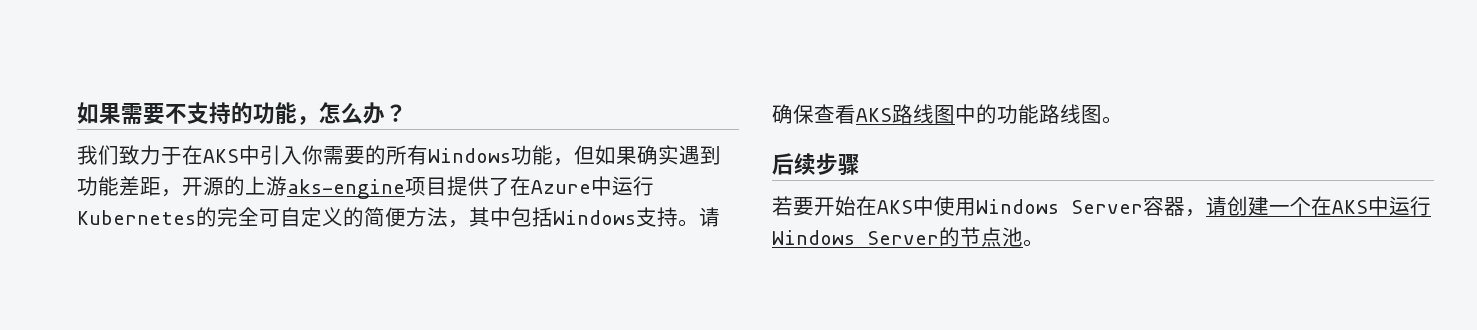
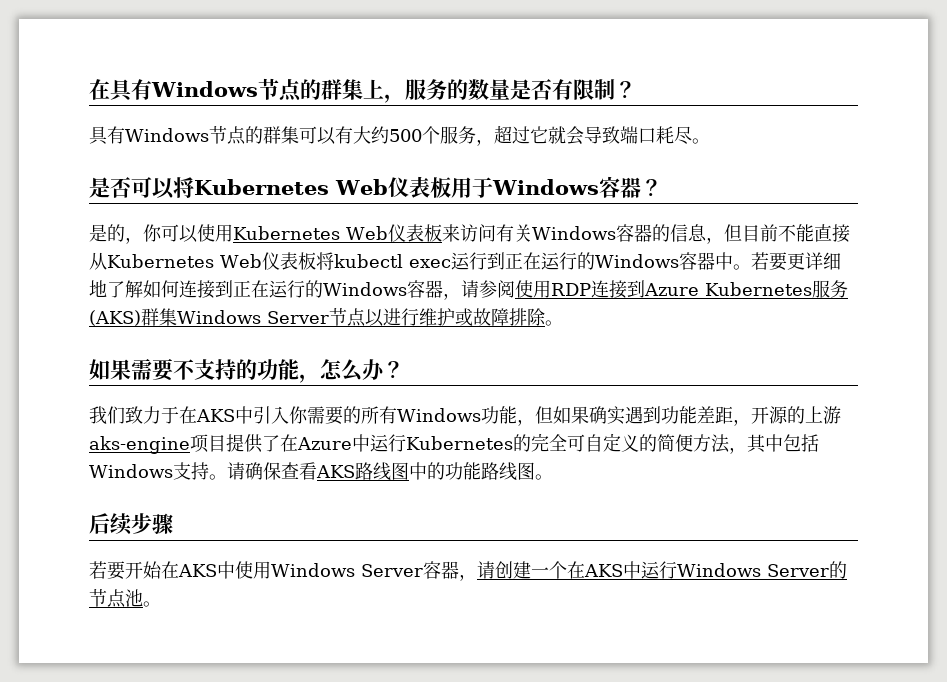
(77, 113) none -> [89,78,636,103] [89,125,710,146] [89,176,662,199] [89,224,850,244] [89,252,841,271] [89,280,848,300] [89,308,563,327] 在具有Windows节点的群集上，服务的数量是否有限制？ // 具有Windows节点的群集可以有大约500个服务，超过它就会导致端口耗尽。 // 是否可以将Kubernetes Web仪表板用于Windows容器？ // 是的，你可以使用Kubernetes Web仪表板来访问有关Windows容器的信息，但目前不能直接从Kubernetes Web仪表板将kubectl exec运行到正在运行的Windows容器中。若要更详细地了解如何连接到正在运行的Windows容器，请参阅使用RDP连接到Azure Kubernetes服务(AKS)群集Windows Server节点以进行维护或故障排除。 //

